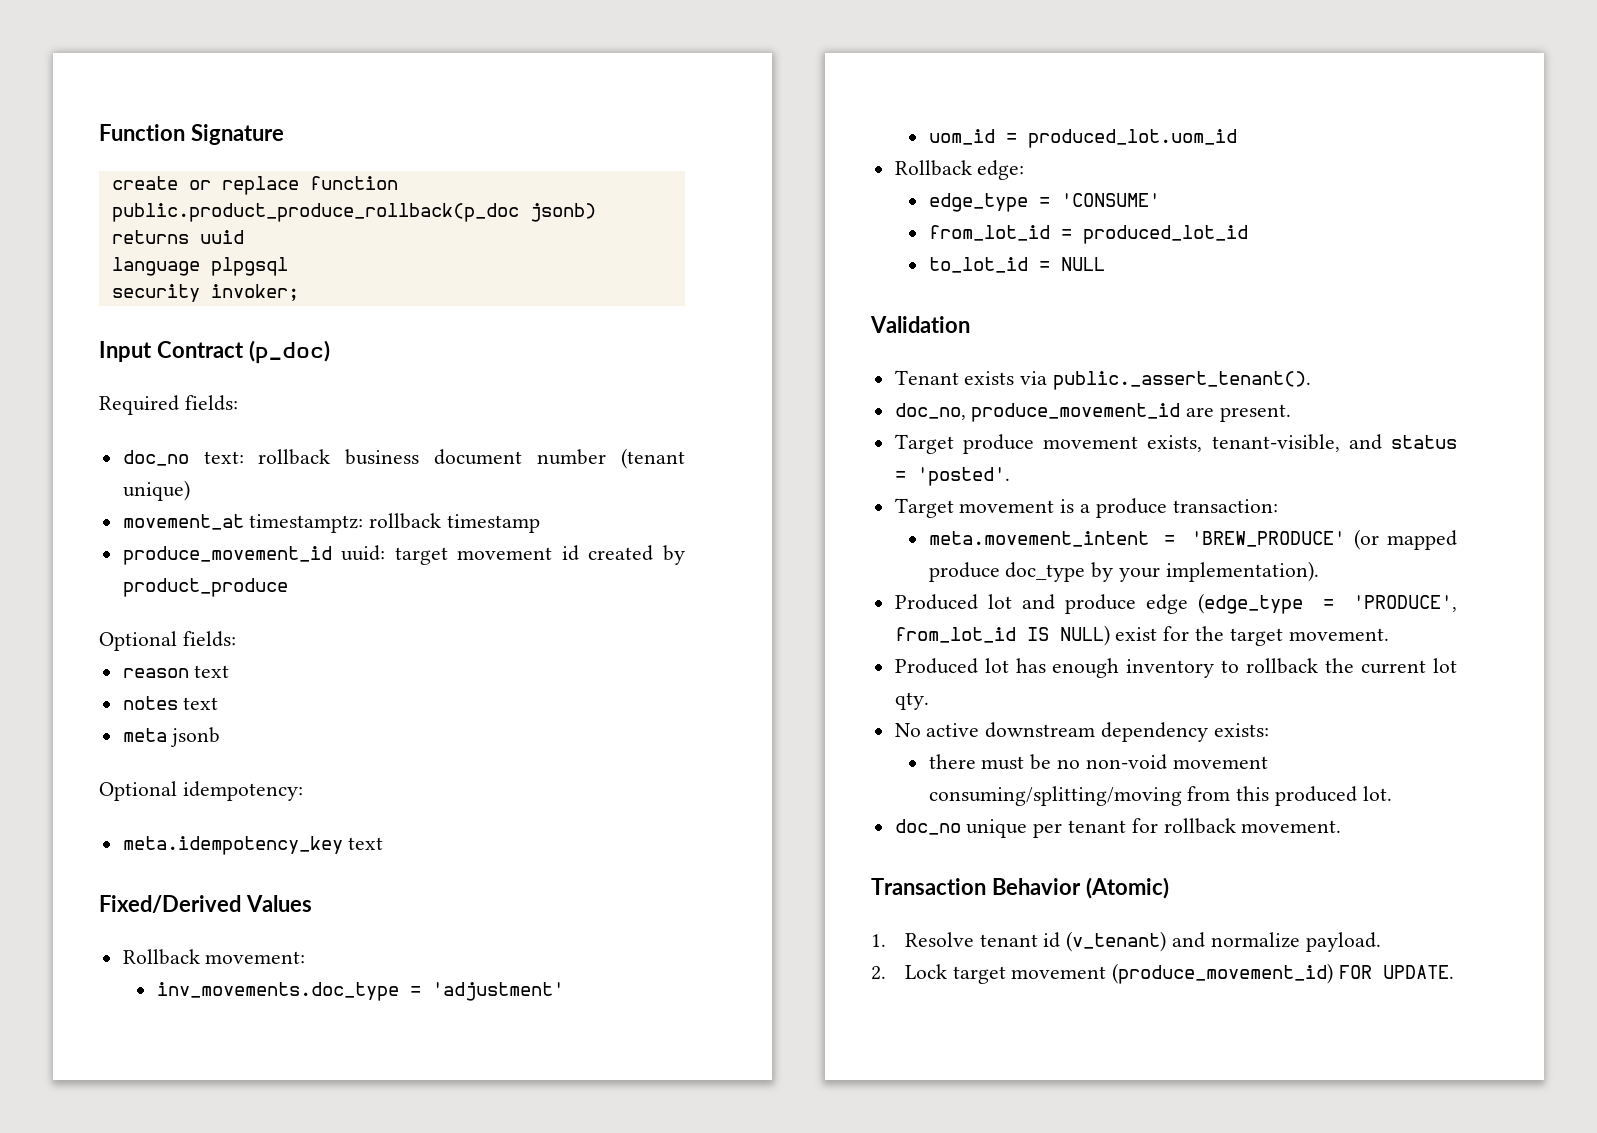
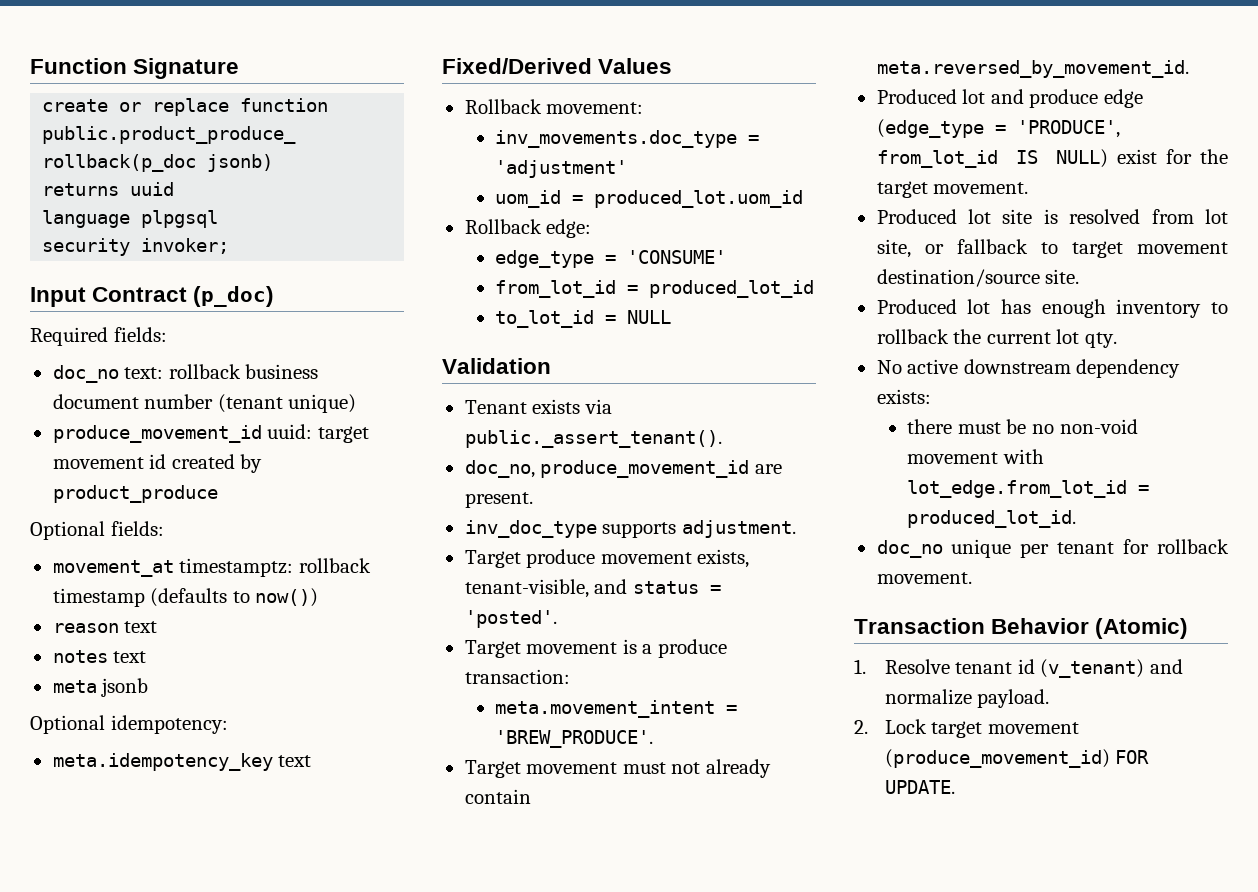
[122,513,541,533] // movement_at timestamptz: rollback timestamp -> (357, 403) none
(236, 639) none -> [52,558,371,577] [52,588,319,607] // movement_at timestamptz: rollback timestamp (defaults to now())
(1292, 413) none -> [464,520,796,538] // inv_doc_type supports adjustment.
[1191,529,1457,550] [928,561,1319,582] 'BREW_PRODUCE' (or mapped produce doc_type by your implementation). -> [495,730,654,748] [464,759,771,778] [464,789,531,804] [876,60,1189,78] 'BREW_PRODUCE'. // Target movement must not already contain meta.reversed_by_movement_id.
(1389, 634) none -> [876,209,1228,224] [876,239,1228,258] [876,269,1080,287] // Produced lot site is resolved from lot site, or fallback to target movement destination/source site.
[928,786,1392,806] consuming/splitting/moving from this produced lot. -> [1002,449,1044,464] [907,480,1150,498] [907,510,1077,528] with lot_edge.from_lot_id = produced_lot_id.

